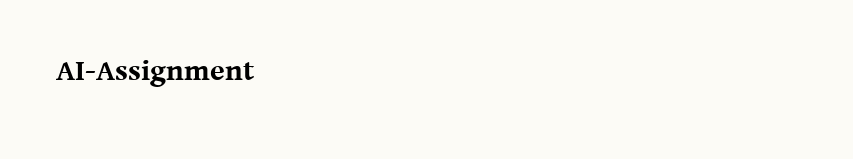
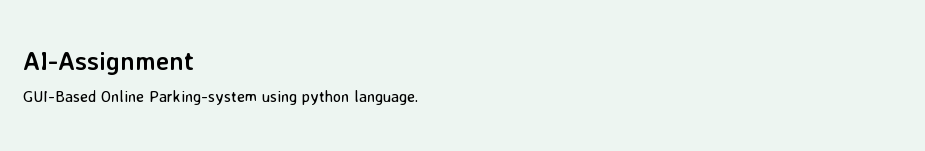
(255, 73) none -> [23,90,418,105] // GUI-Based Online Parking-system using python language.

